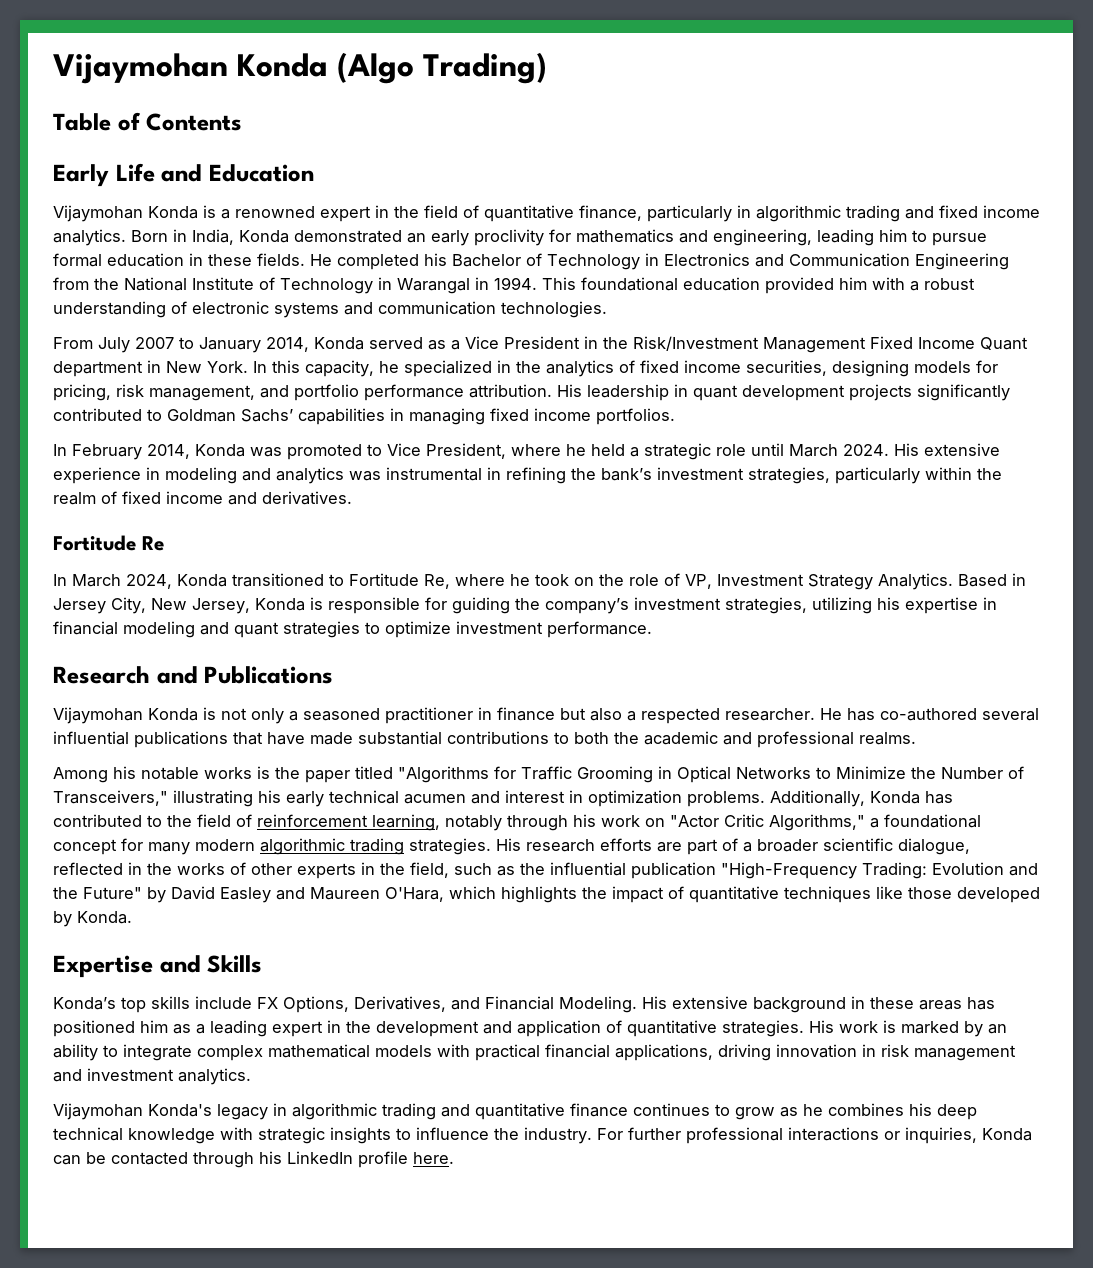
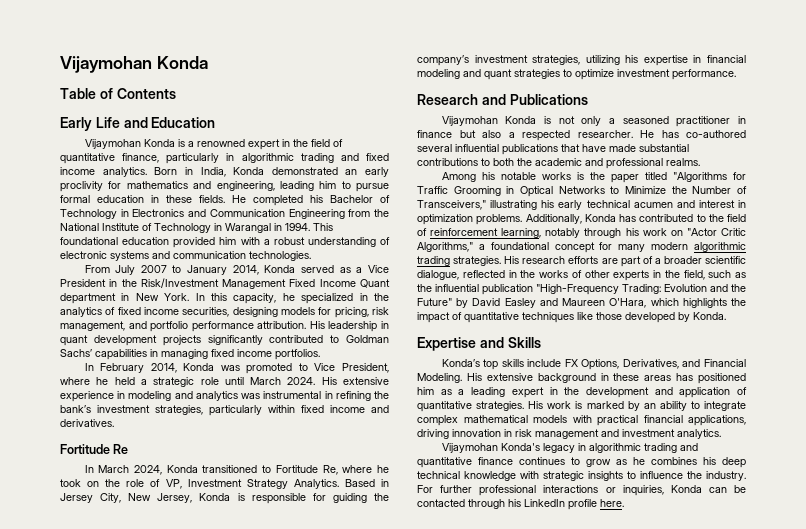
[53,52,547,84] Vijaymohan Konda (Algo Trading) -> [60,56,208,73] Vijaymohan Konda
[977,468,1002,480] [53,491,117,505] the realm of -> (295, 409) none

